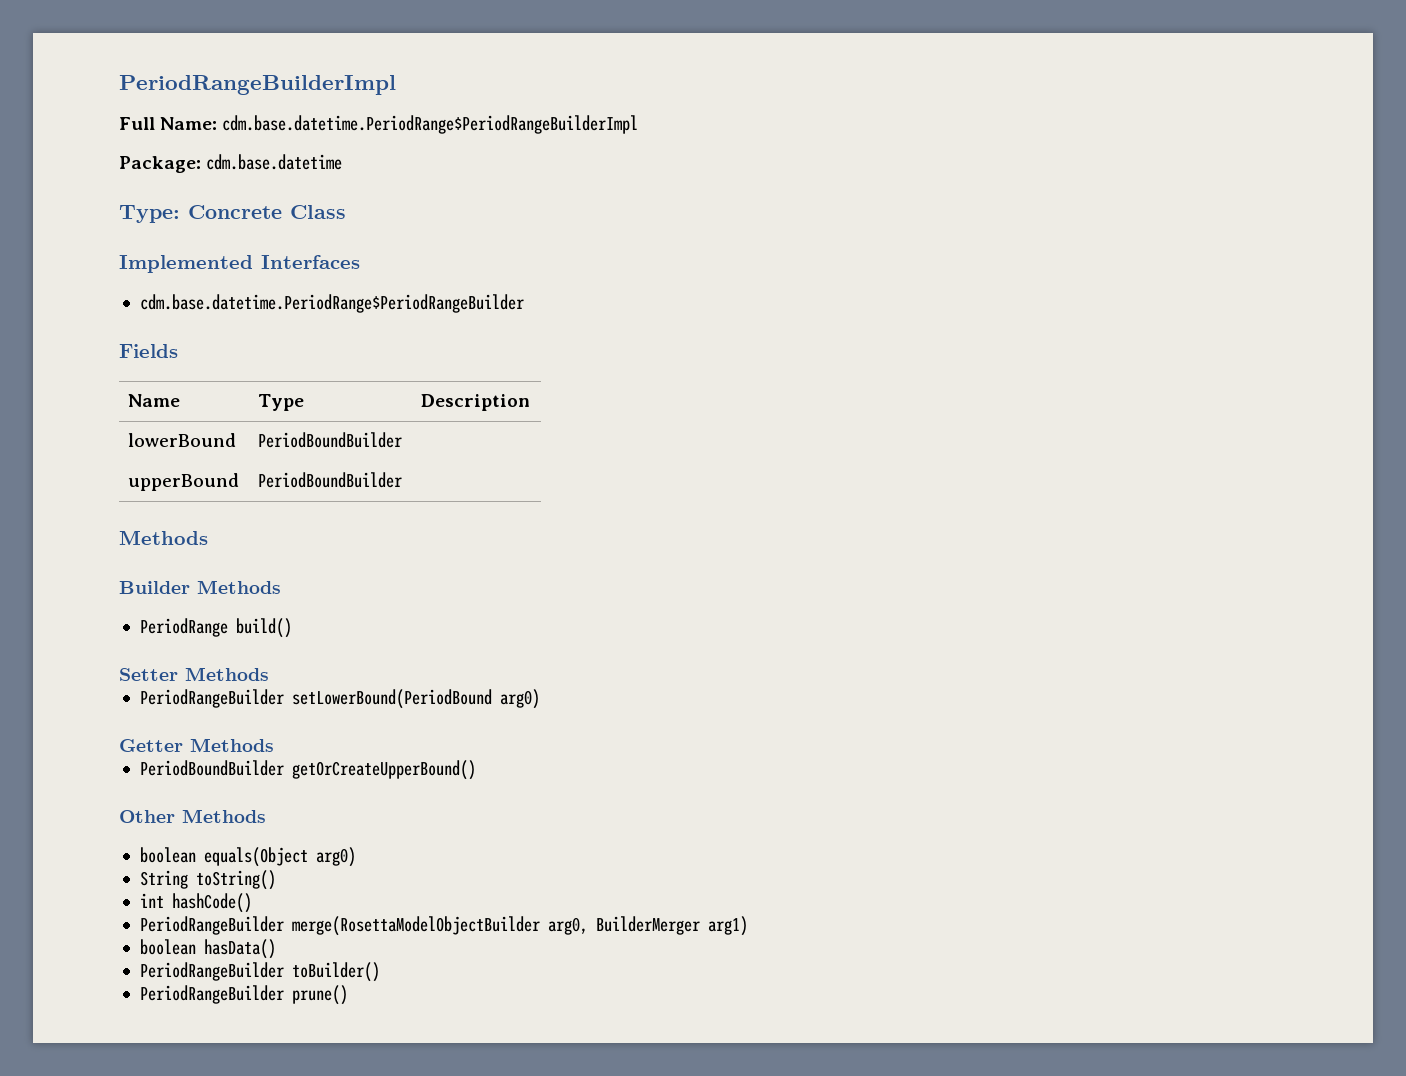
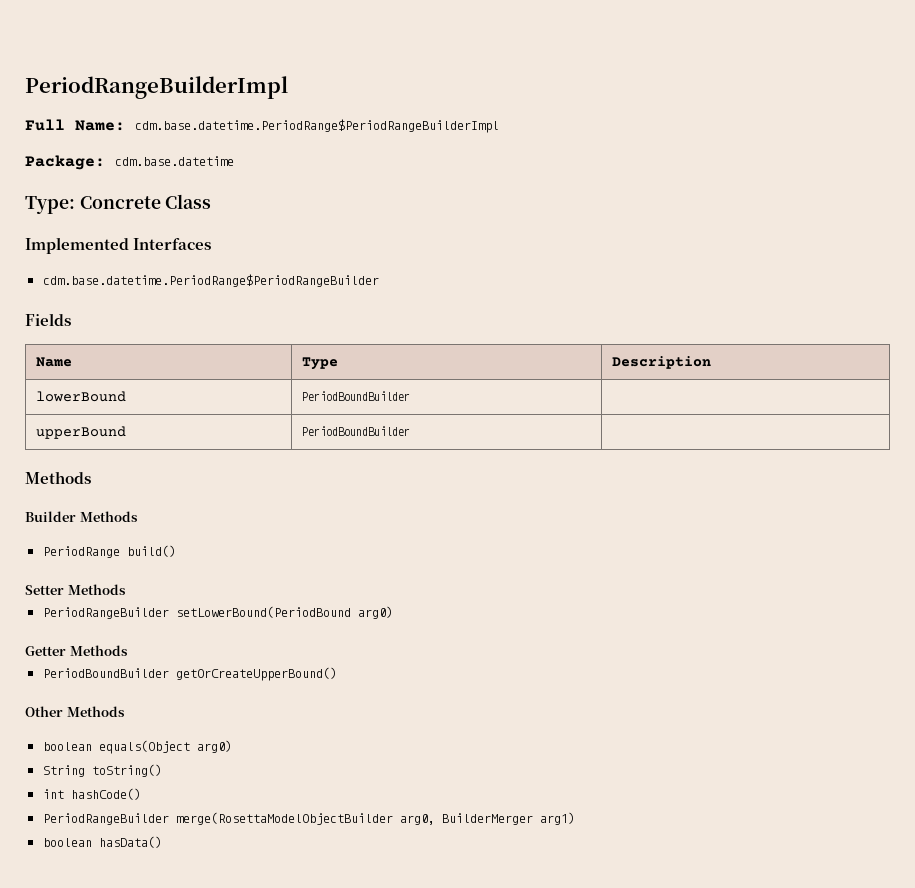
[139,962,380,982] [139,985,348,1005] // PeriodRangeBuilder toBuilder() // PeriodRangeBuilder prune() -> (163, 842) none

